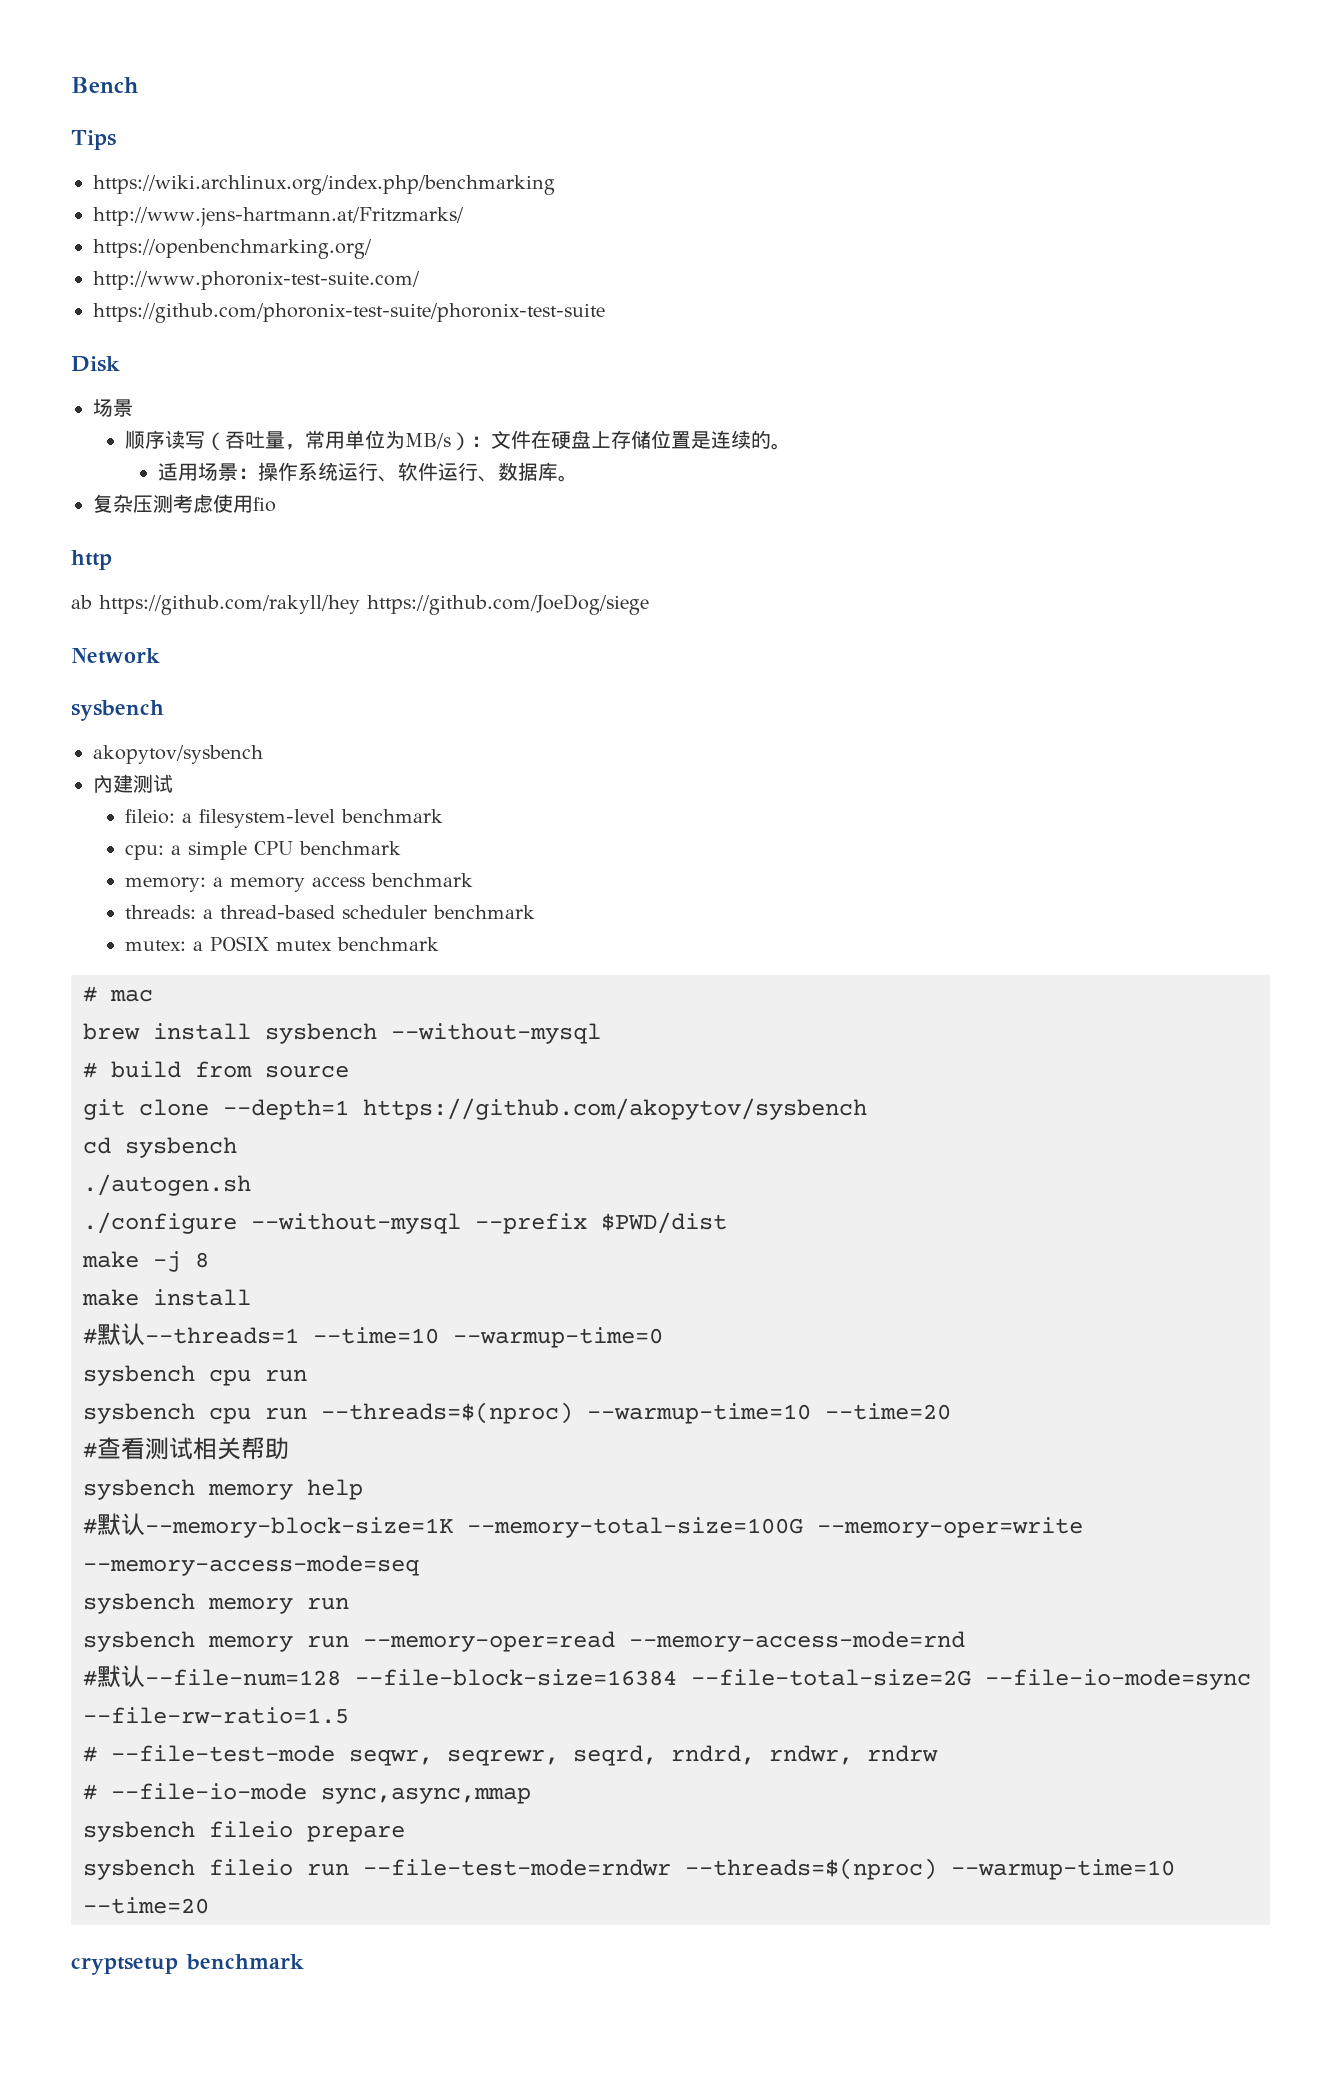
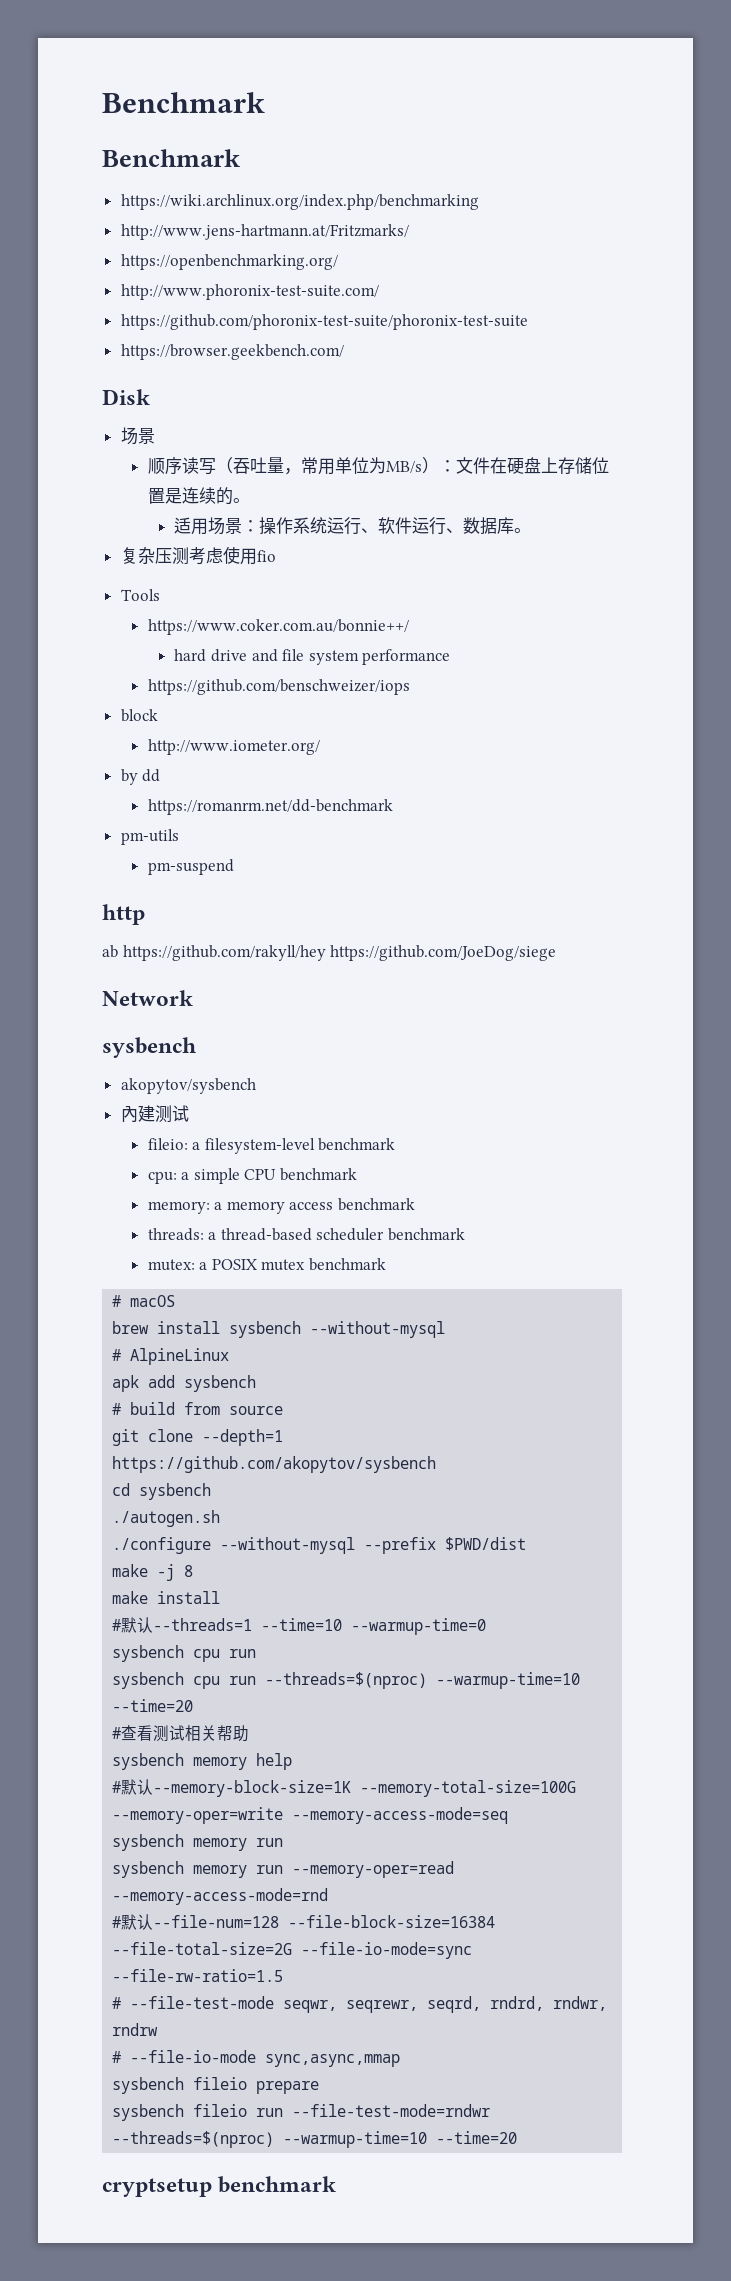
[71,77,139,93] [71,130,116,150] Bench // Tips -> [102,92,265,113] [102,149,241,167] Benchmark // Benchmark
(605, 313) none -> [120,344,344,360] // https://browser.geekbench.com/
(276, 504) none -> [120,589,160,601] [147,619,409,635] [174,649,451,665] [147,679,410,695] [120,709,158,722] [147,739,320,755] [120,769,161,785] [147,799,393,815] [120,829,179,845] [147,859,234,875] // Tools // https://www.coker.com.au/bonnie++/ // hard drive and file system performance // https://github.com/benschweizer/iops // block // http://www.iometer.org/ // by dd // https://romanrm.net/dd-benchmark // pm-utils // pm-suspend
[110,989,153,1002] mac -> [130,1295,176,1307] macOS
(601, 1033) none -> [112,1348,230,1365] [112,1375,257,1392] // # AlpineLinux // apk add sysbench

